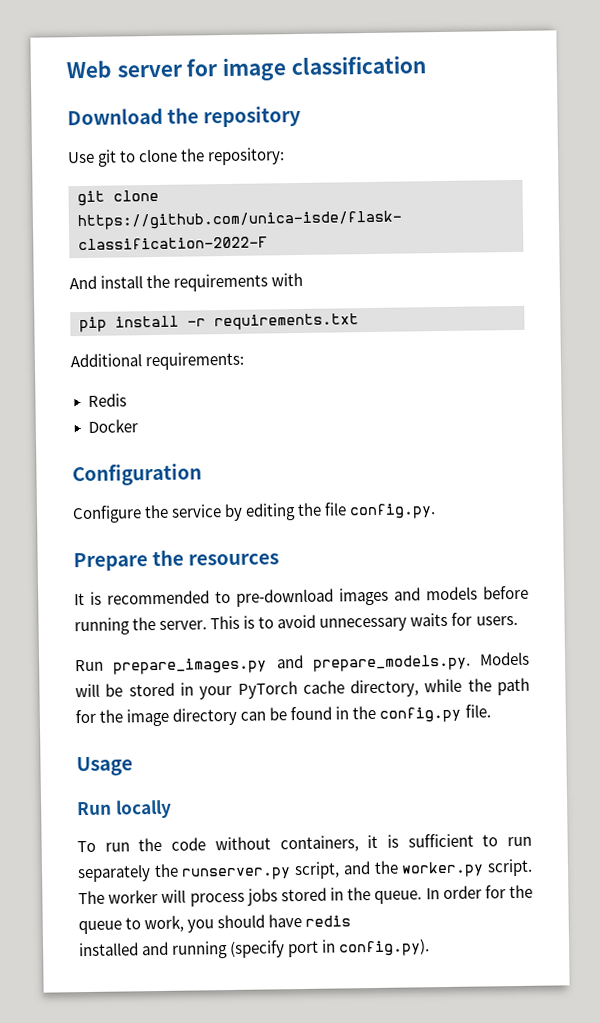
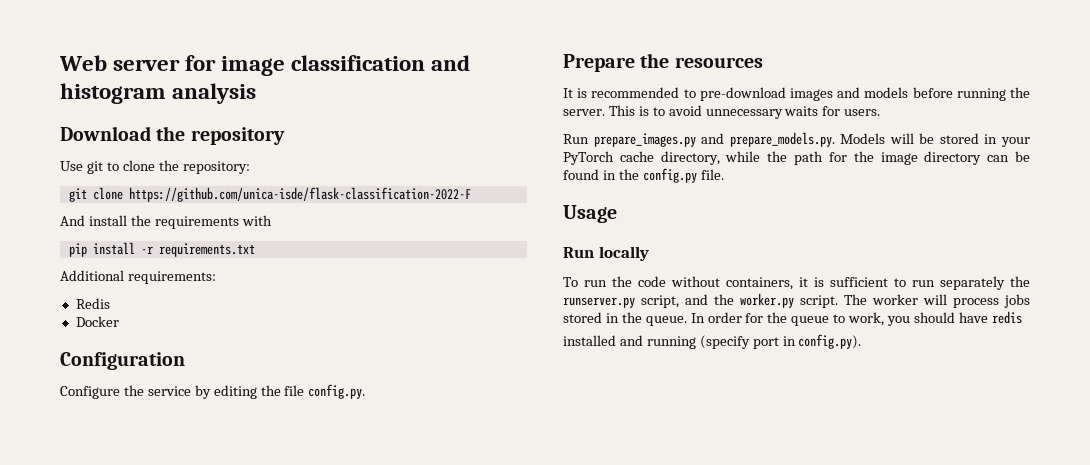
(426, 65) none -> [431,55,471,71] [60,83,257,104] and histogram analysis

